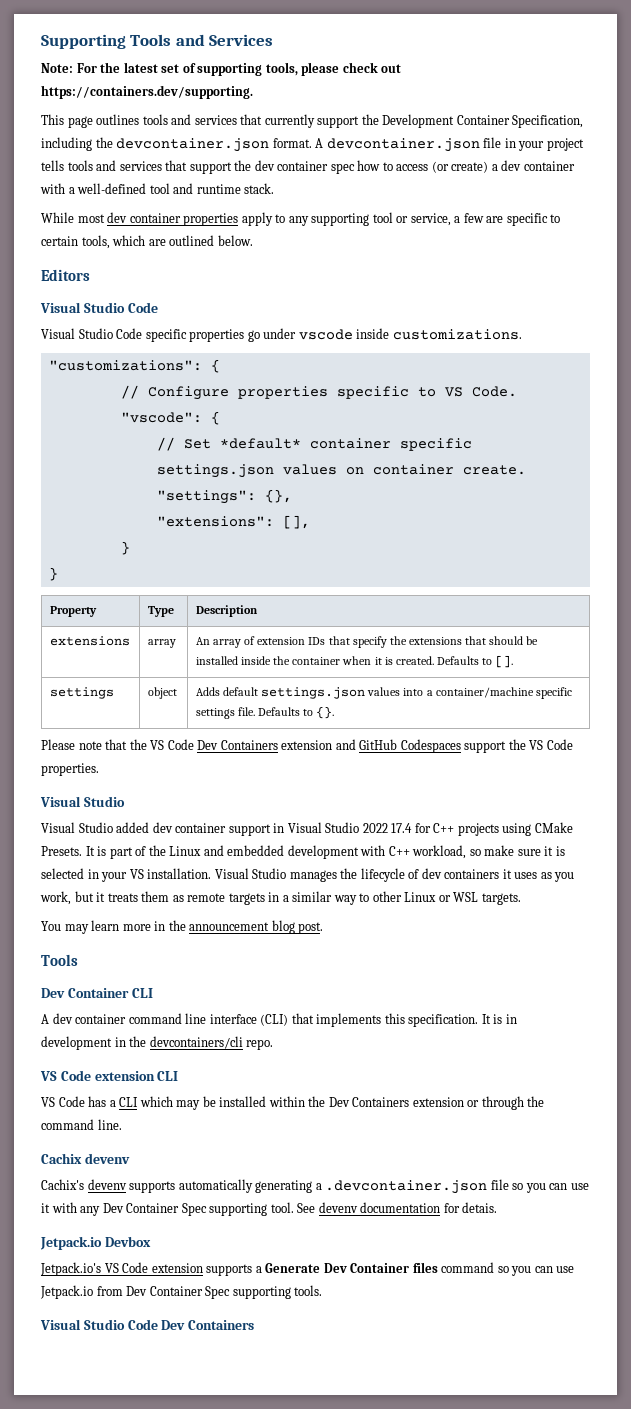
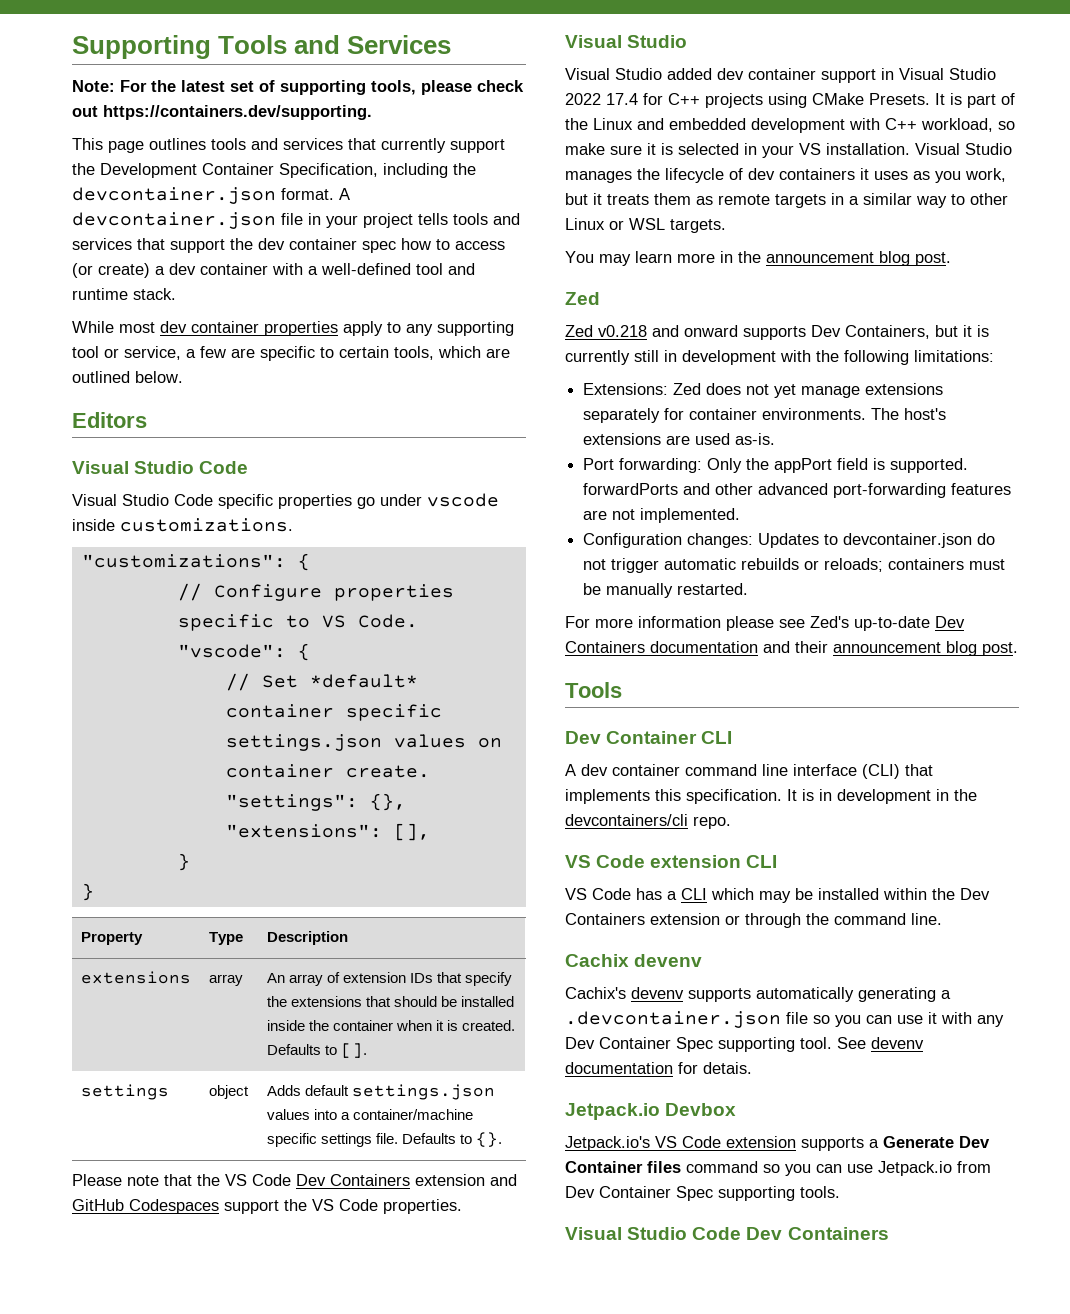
(324, 928) none -> [565,292,600,305] [565,325,989,340] [565,350,994,365] [583,383,944,398] [583,408,947,423] [583,433,776,445] [583,458,969,473] [583,483,1012,498] [583,508,741,523] [583,533,996,548] [583,558,1006,573] [583,583,749,598] [565,616,965,631] [565,641,1018,656] // Zed // Zed v0.218 and onward supports Dev Containers, but it is currently still in development with the following limitations: // Extensions: Zed does not yet manage extensions separately for container environments. The host's extensions are used as-is. // Port forwarding: Only the appPort field is supported. forwardPorts and other advanced port-forwarding features are not implemented. // Configuration changes: Updates to devcontainer.json do not trigger automatic rebuilds or reloads; containers must be manually restarted. // For more information please see Zed's up-to-date Dev Containers documentation and their announcement blog post.

